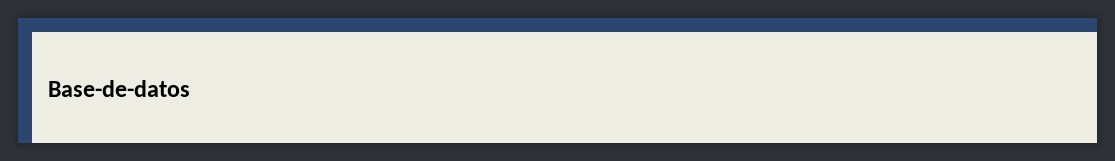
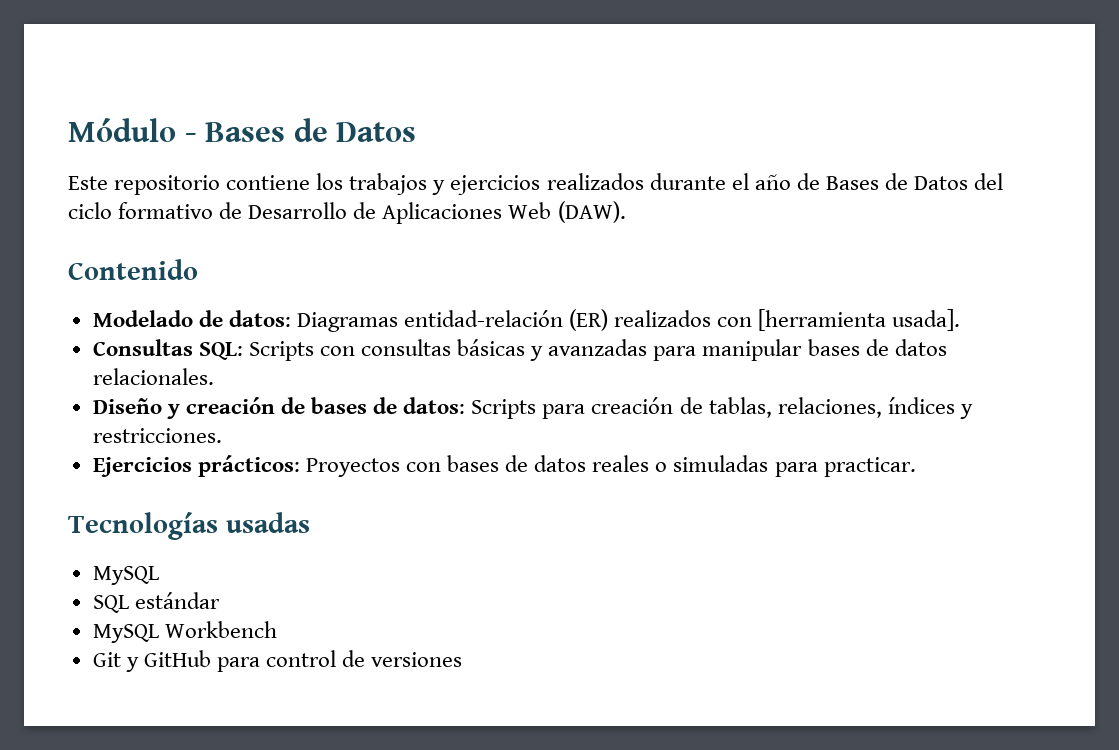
[48,80,190,97] Base-de-datos -> [68,118,417,142] [68,173,1004,195] [68,201,626,224] [68,259,198,280] [92,309,961,332] [92,339,947,361] [92,368,214,385] [92,397,973,419] [92,428,222,443] [92,455,916,477] [68,512,310,540] [92,566,159,585] [92,592,220,613] [92,621,277,643] [92,650,463,672] Módulo - Bases de Datos // Este repositorio contiene los trabajos y ejercicios realizados durante el año de Bases de Datos del ciclo formativo de Desarrollo de Aplicaciones Web (DAW). // Contenido // Modelado de datos: Diagramas entidad-relación (ER) realizados con [herramienta usada]. // Consultas SQL: Scripts con consultas básicas y avanzadas para manipular bases de datos relacionales. // Diseño y creación de bases de datos: Scripts para creación de tablas, relaciones, índices y restricciones. // Ejercicios prácticos: Proyectos con bases de datos reales o simuladas para practicar. // Tecnologías usadas // MySQL // SQL estándar // MySQL Workbench // Git y GitHub para control de versiones

